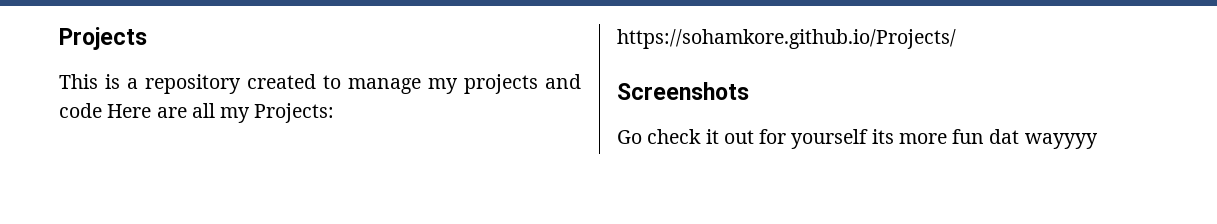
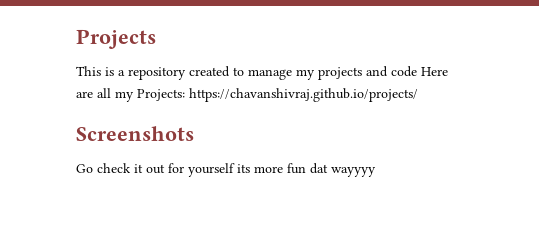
[617,29,956,49] https://sohamkore.github.io/Projects/ -> [189,88,418,102] https://chavanshivraj.github.io/projects/

